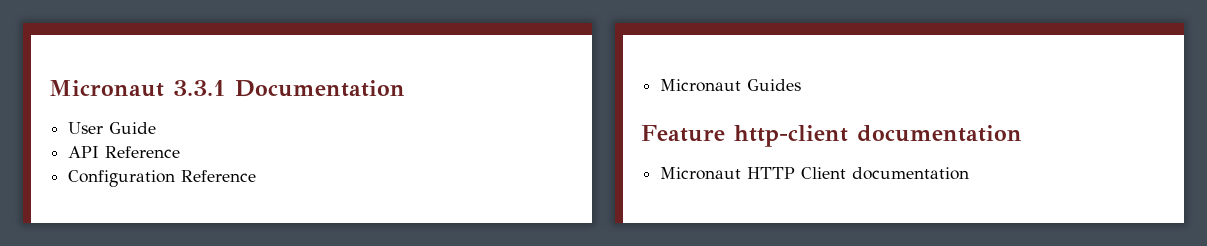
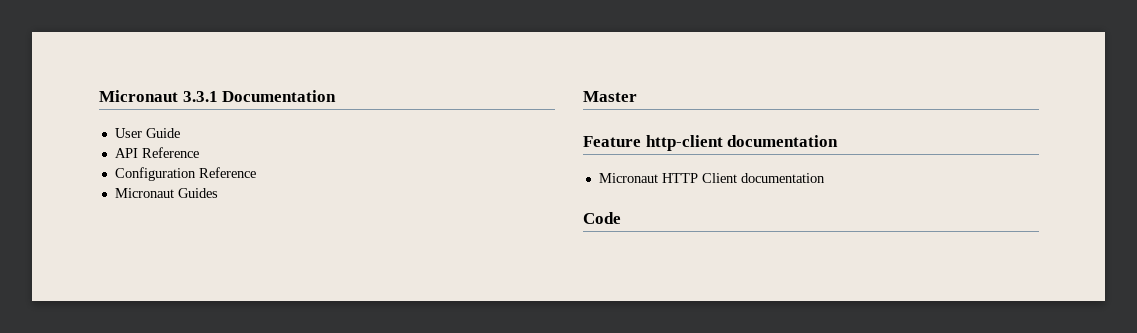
(802, 85) none -> [583,91,637,102] // Master
(970, 173) none -> [583,212,621,224] // Code

